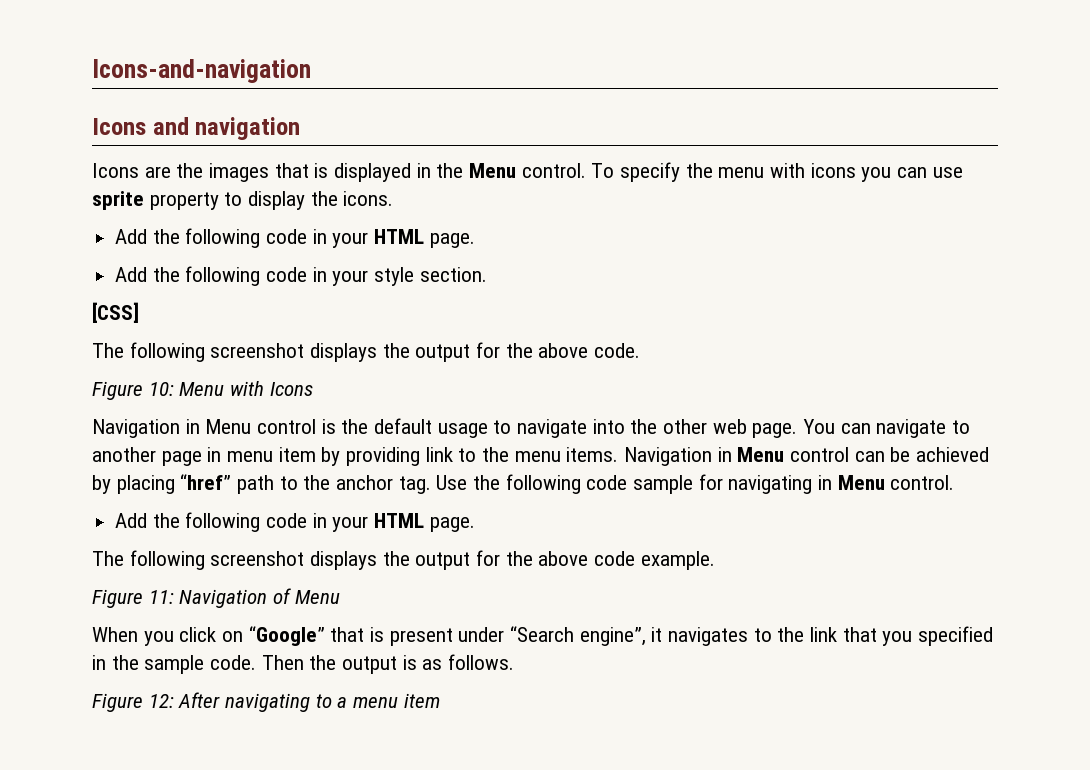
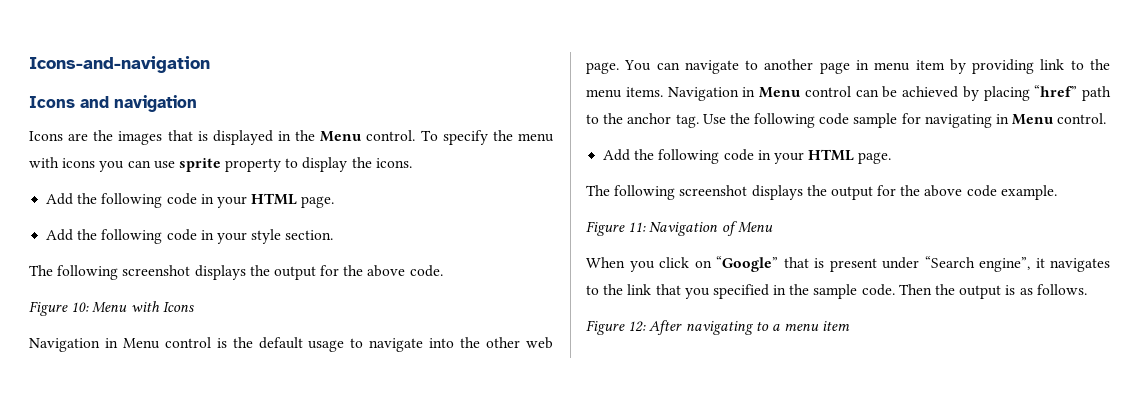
[92,302,139,323] // [CSS] -> (334, 235) none

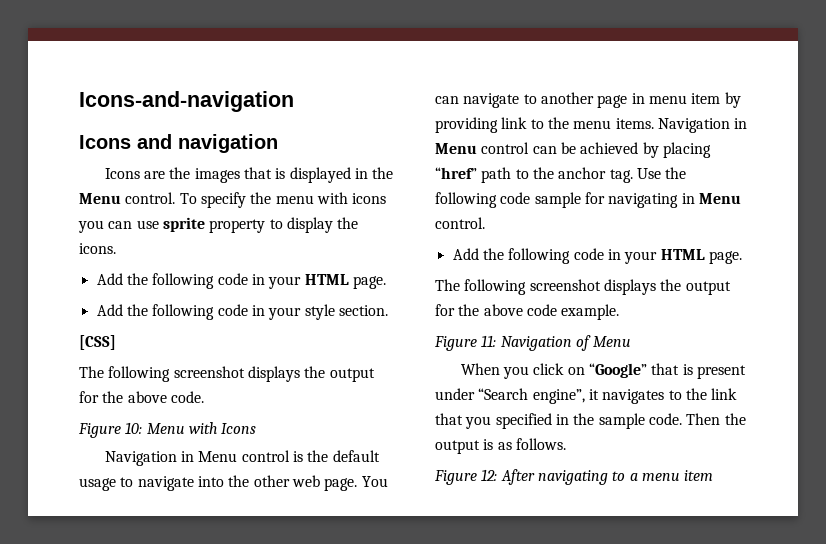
(334, 235) none -> [79,335,116,350] // [CSS]

